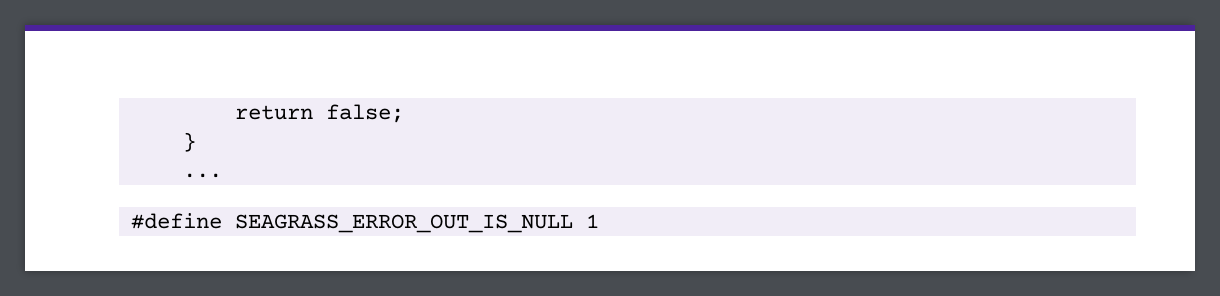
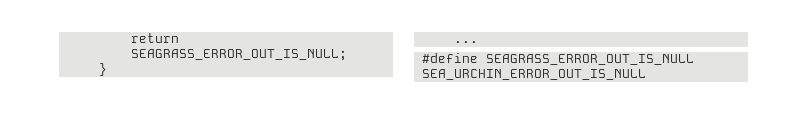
[326,104,404,123] false; -> [130,49,347,61] SEAGRASS_ERROR_OUT_IS_NULL;
[586,214,599,228] 1 -> [421,69,646,80] SEA_URCHIN_ERROR_OUT_IS_NULL

